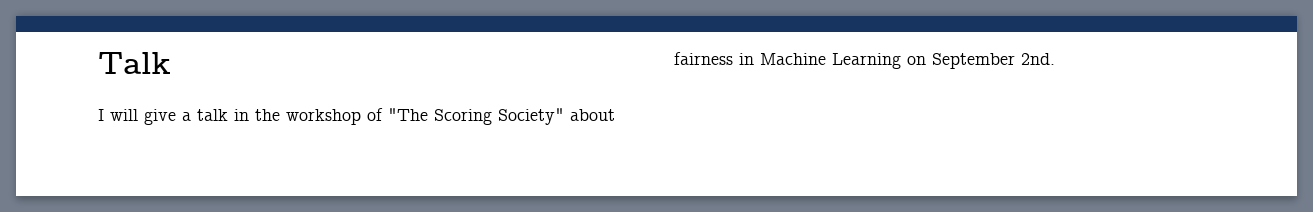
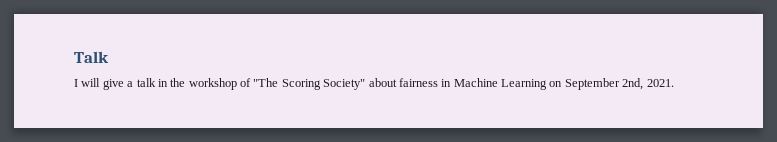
[1021,53,1055,65] 2nd. -> [622,78,674,90] 2nd, 2021.

